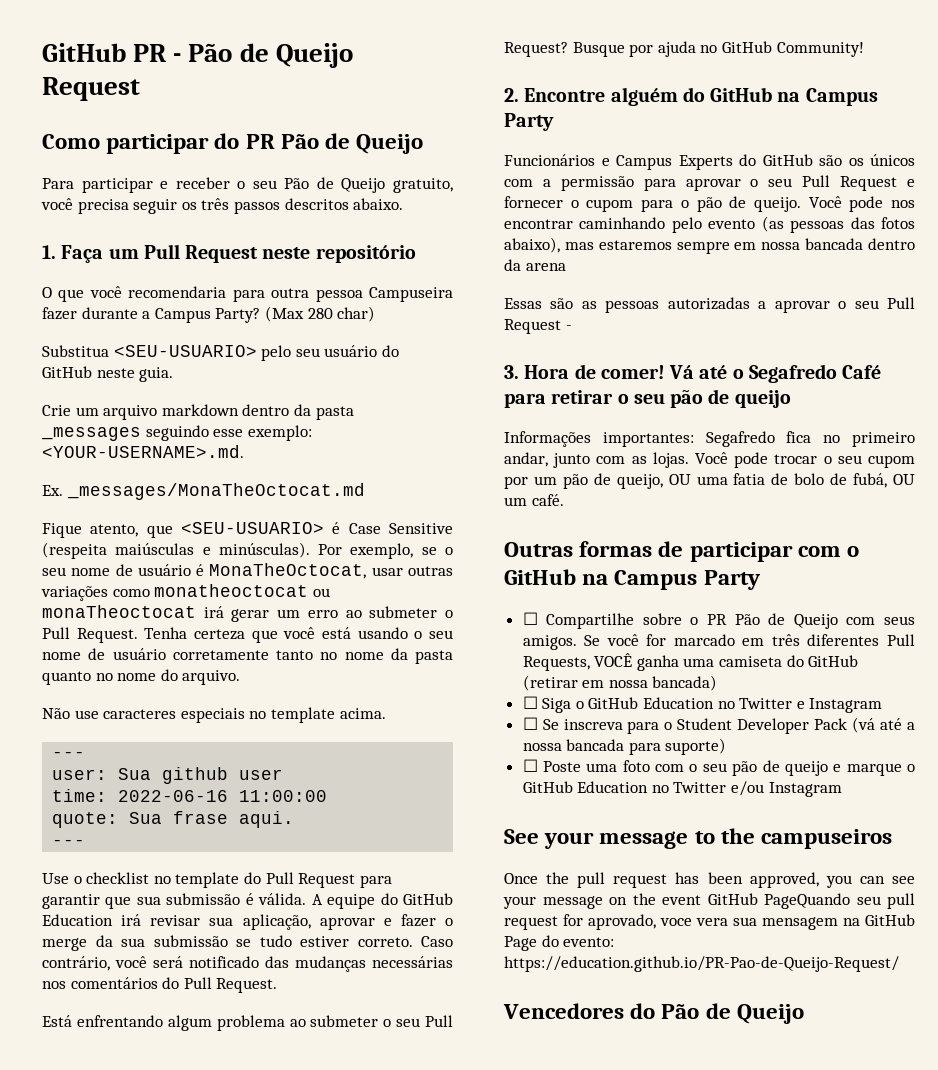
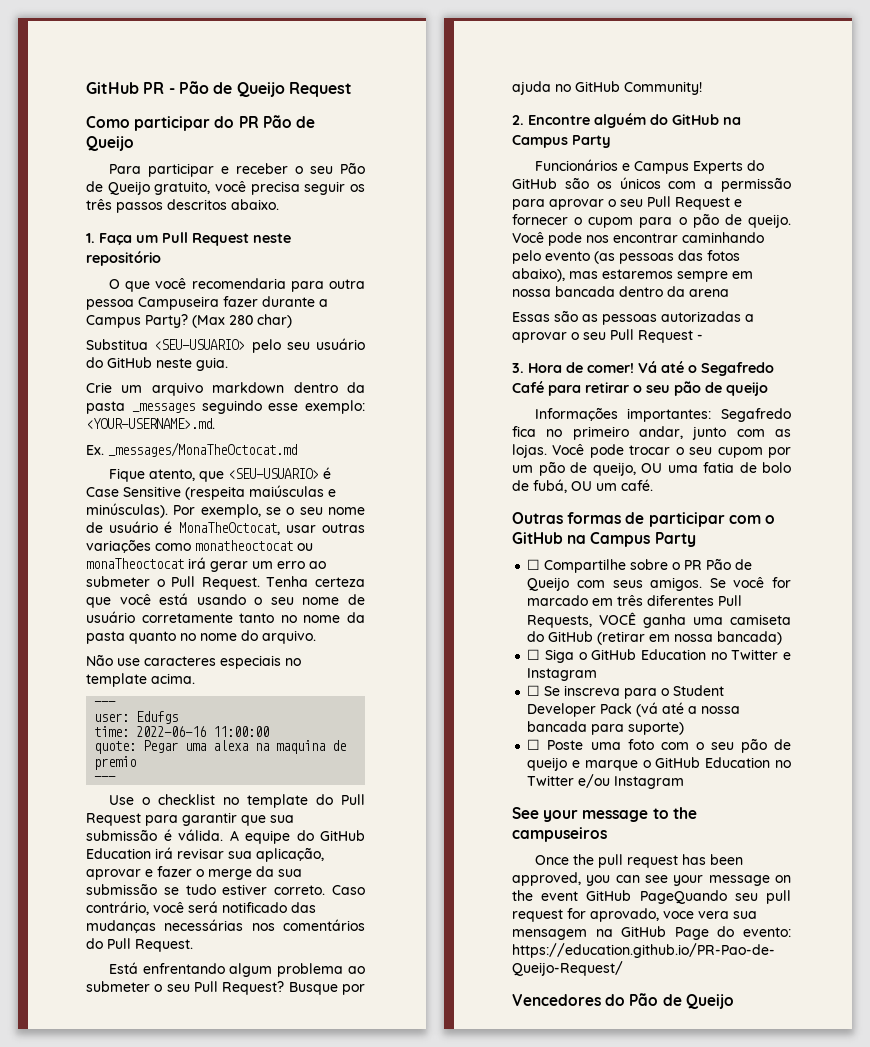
[118,767,284,784] Sua github user -> [136,711,179,724] Edufgs
[129,811,295,828] Sua frase aqui. -> [143,740,347,754] [94,756,137,770] Pegar uma alexa na maquina de premio

